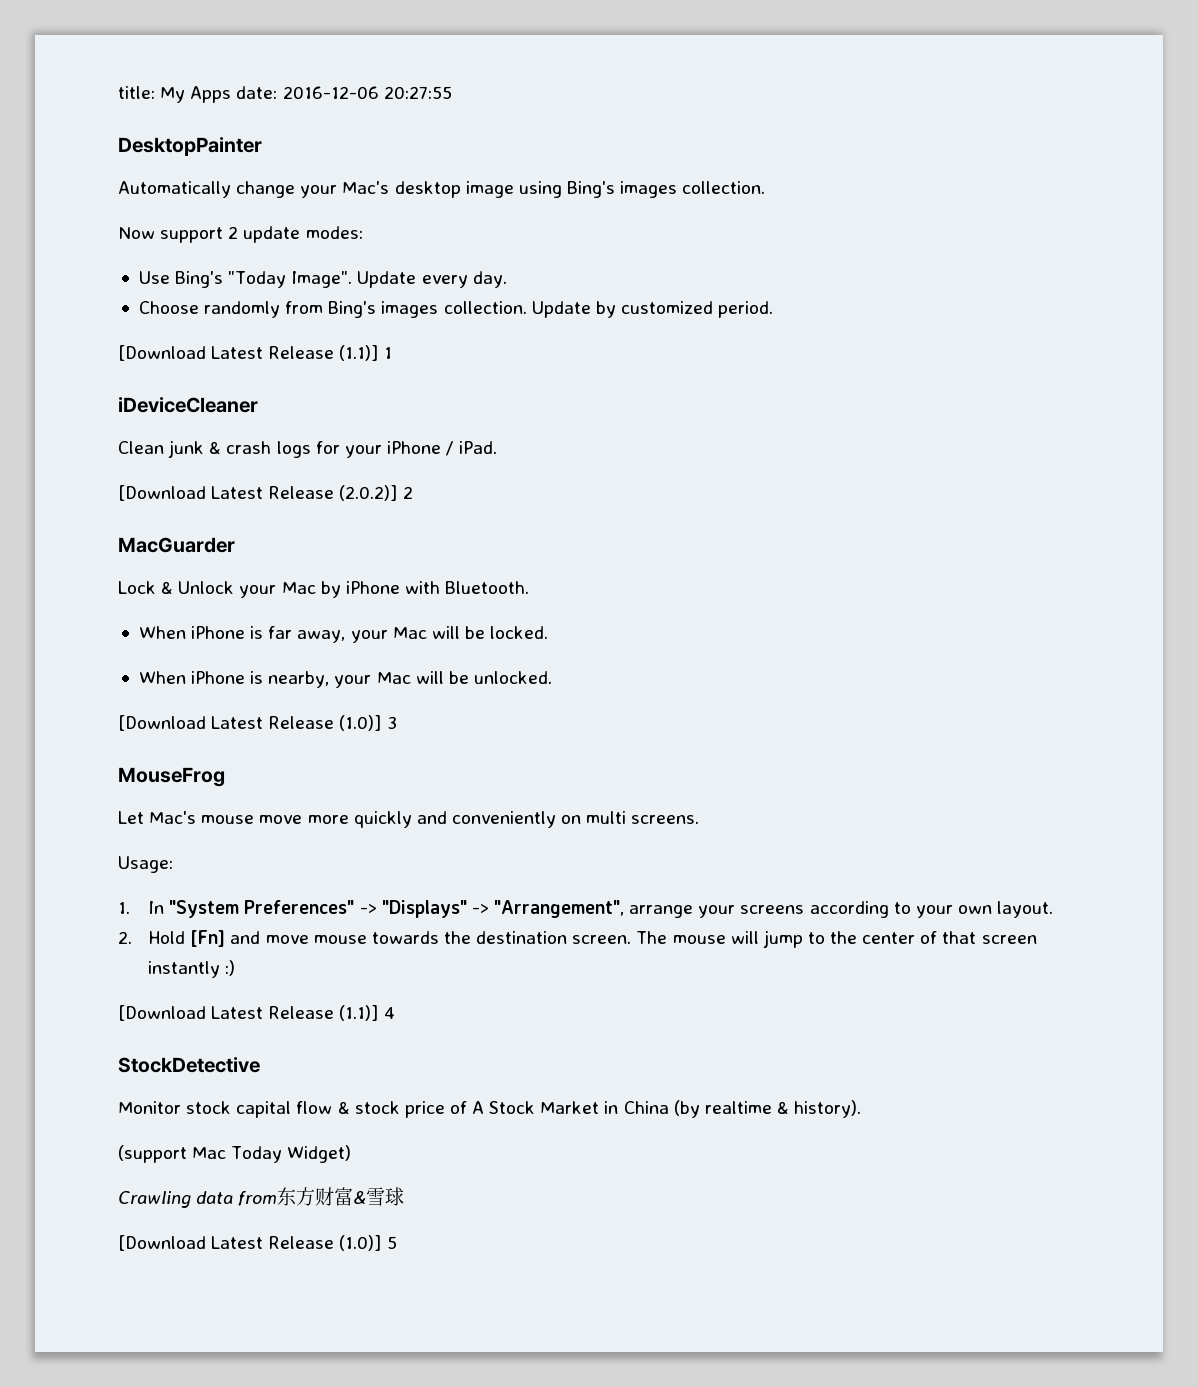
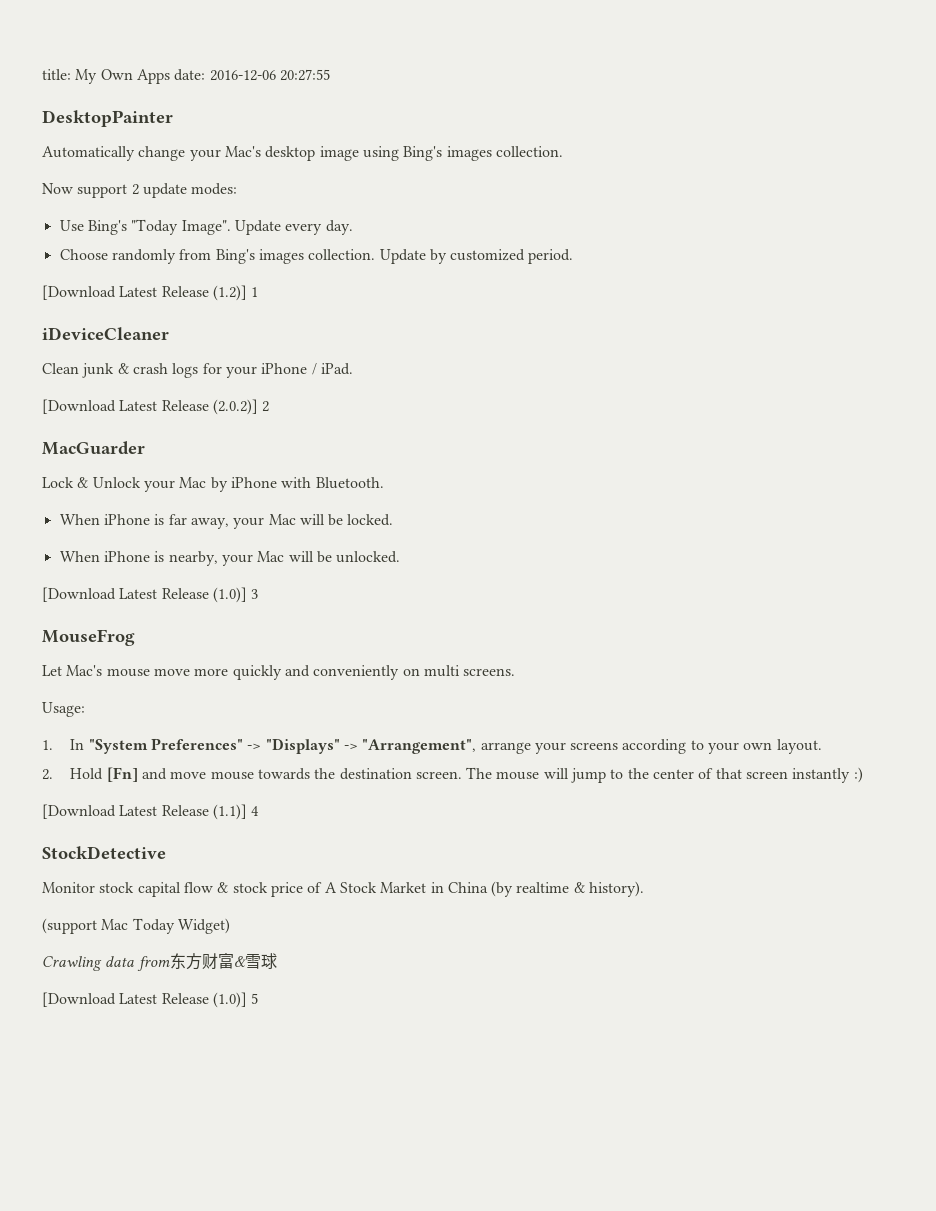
(186, 95) none -> [100,69,133,80] Own
[339,345,379,361] (1.1)] -> [212,285,247,301] (1.2)]

